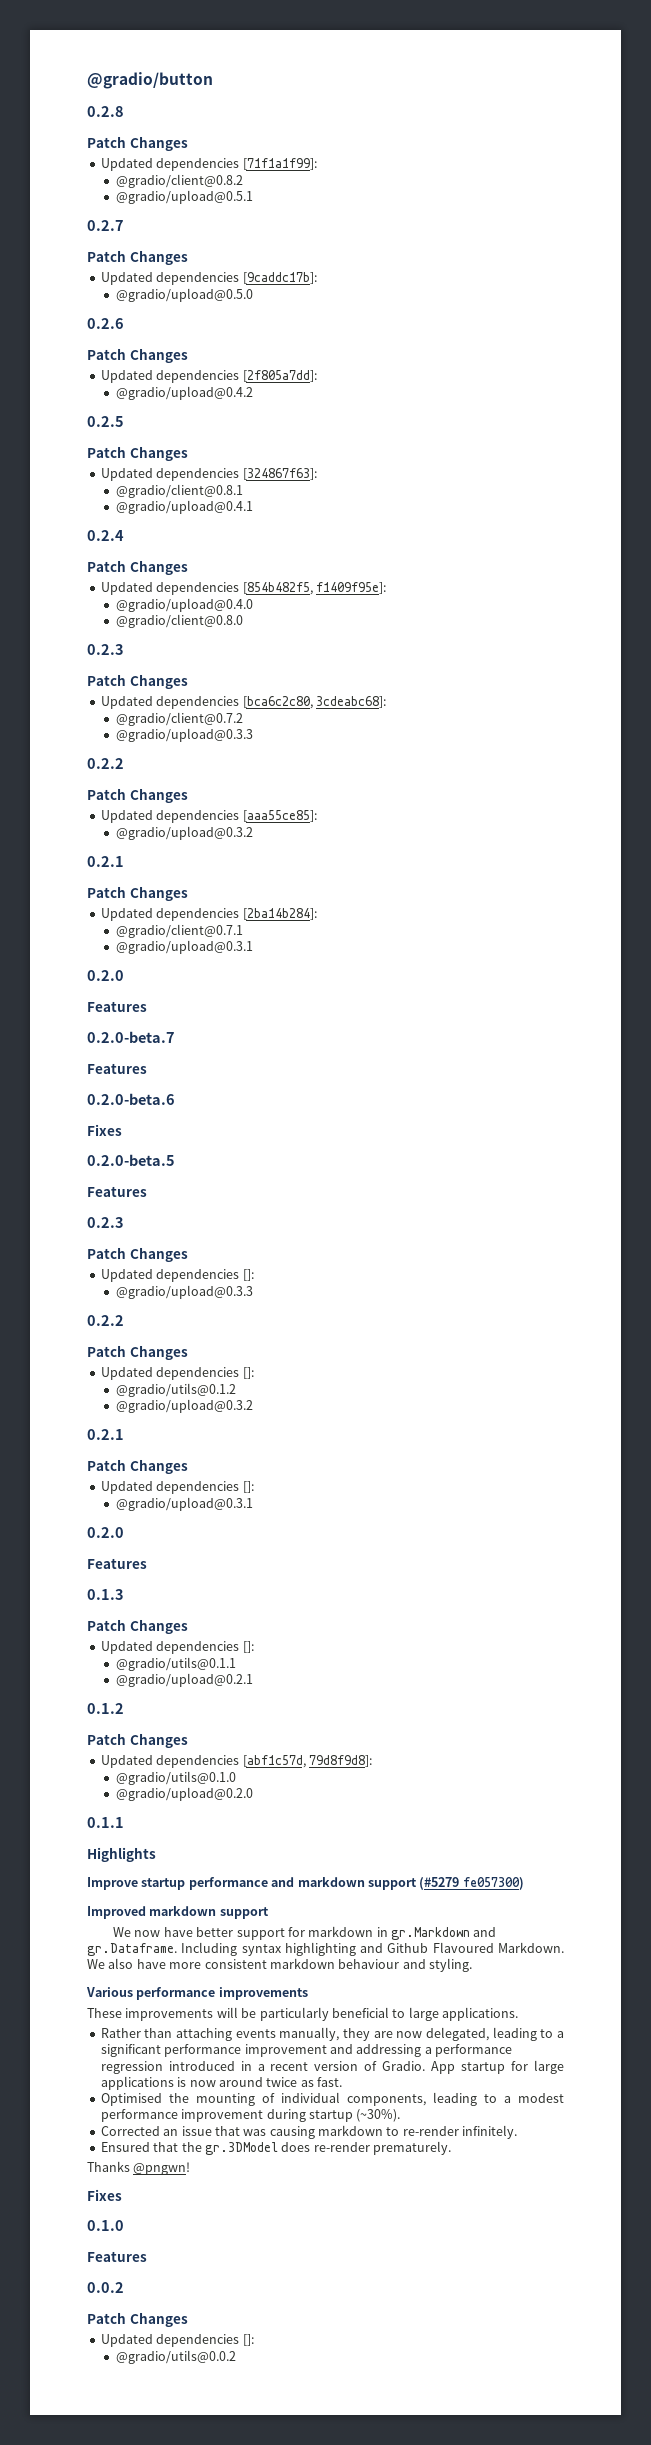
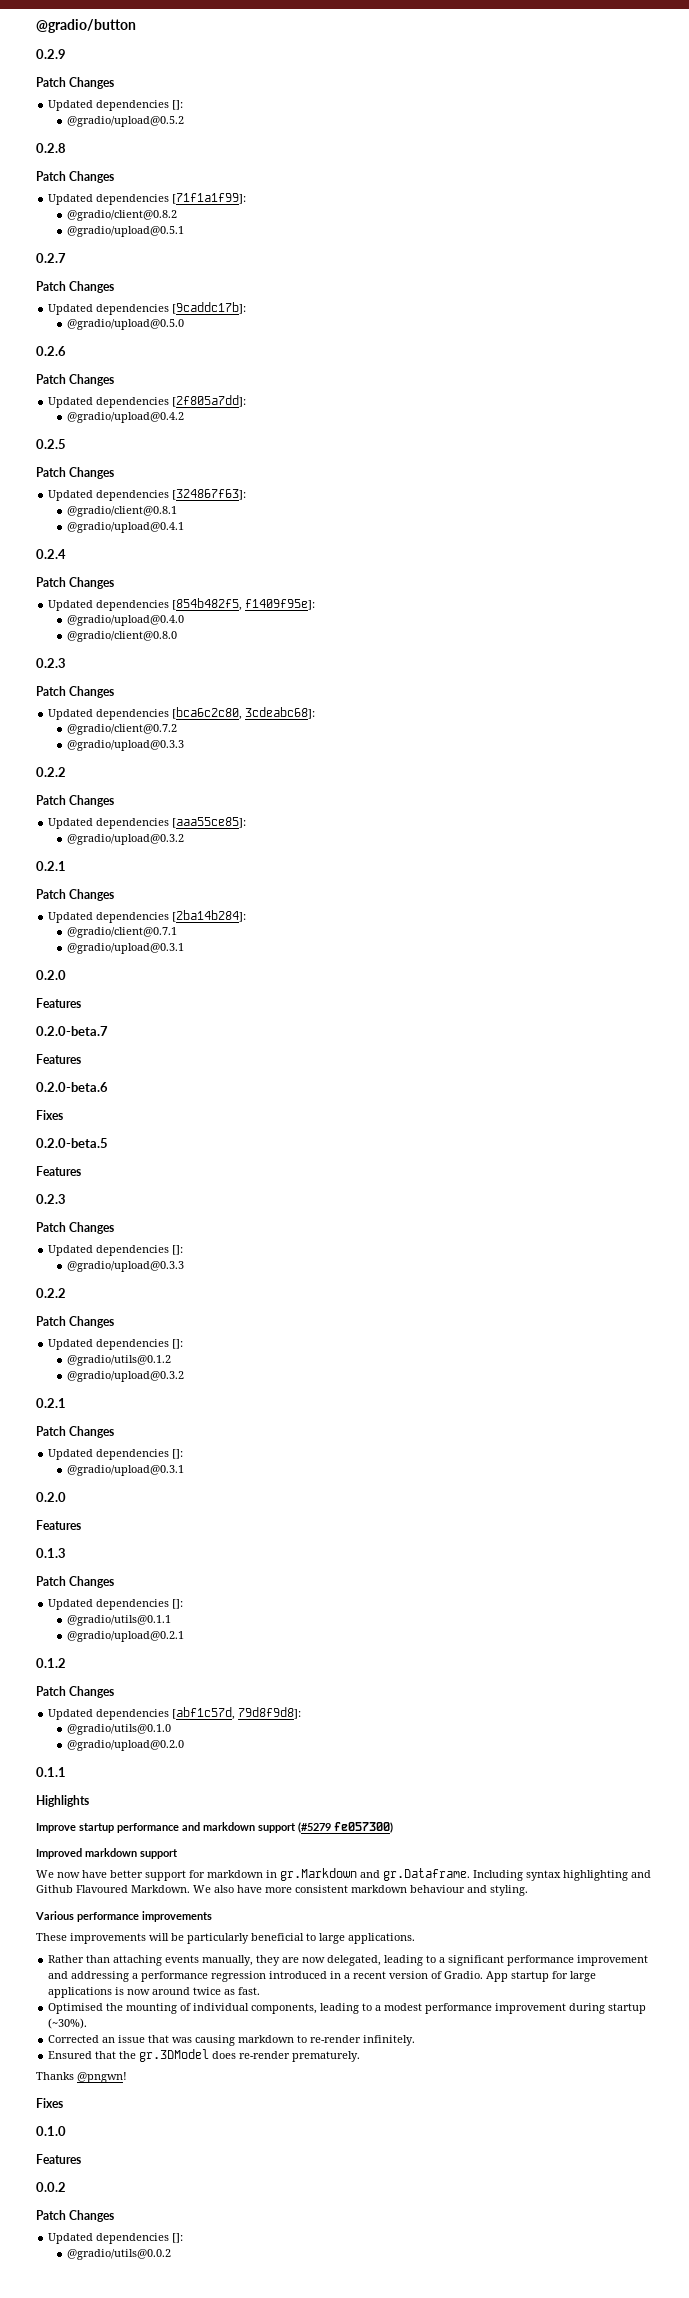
(213, 80) none -> [36,49,66,59] [36,77,115,89] [48,100,184,111] [66,116,184,127] // 0.2.9 // Patch Changes // Updated dependencies []: // @gradio/upload@0.5.2

